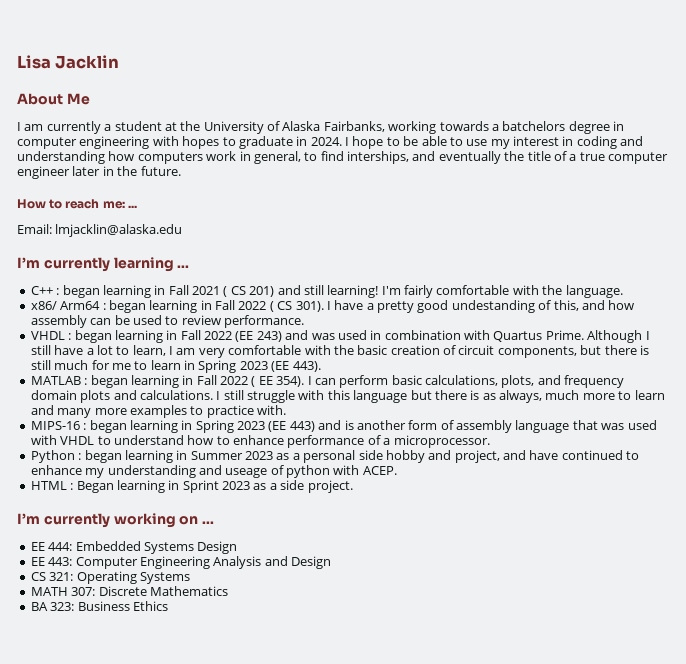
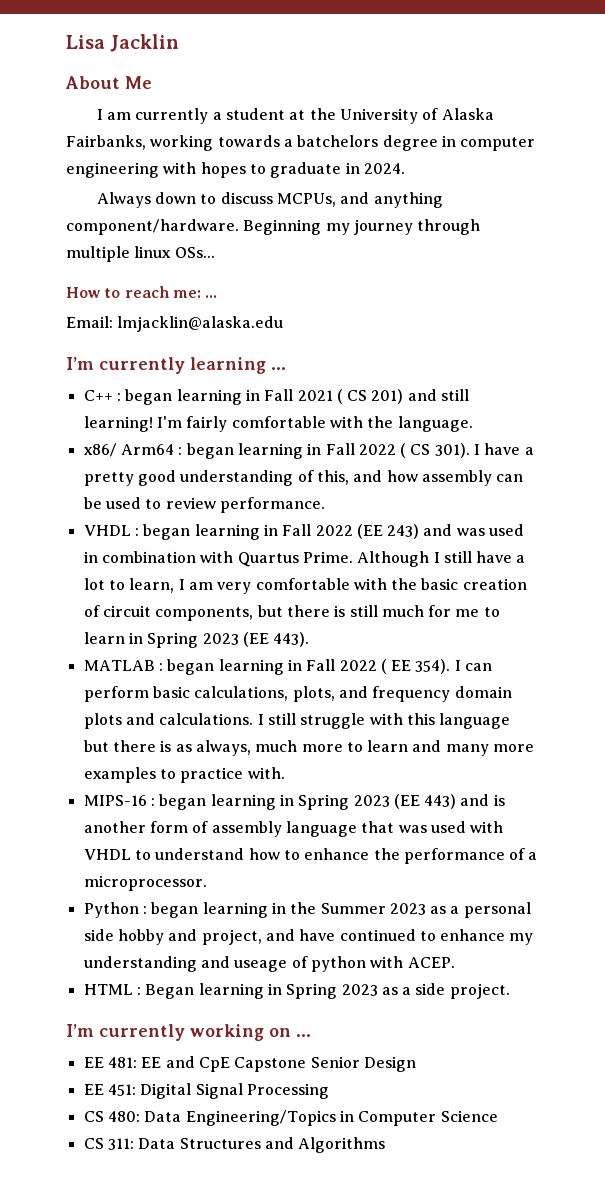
[345,136,644,149] [17,151,668,164] [17,166,181,179] I hope to be able to use my interest in coding and understanding how computers work in general, to find interships, and eventually the title of a true computer engineer later in the future. -> [96,192,443,208] [66,219,481,235] [66,246,215,262] // Always down to discuss MCPUs, and anything component/hardware. Beginning my journey through multiple linux OSs...
[451,300,535,313] undestanding -> [180,470,294,486] understanding
(284, 440) none -> [373,848,400,860] the
(188, 455) none -> [290,902,317,914] the
[182,480,219,493] Sprint -> [286,983,338,999] Spring
[48,541,238,554] [30,556,331,569] [30,571,190,584] [30,586,228,596] [30,601,168,611] 444: Embedded Systems Design // EE 443: Computer Engineering Analysis and Design // CS 321: Operating Systems // MATH 307: Discrete Mathematics // BA 323: Business Ethics -> [107,1056,416,1072] [83,1083,329,1099] [83,1110,498,1126] [83,1137,386,1153] 481: EE and CpE Capstone Senior Design // EE 451: Digital Signal Processing // CS 480: Data Engineering/Topics in Computer Science // CS 311: Data Structures and Algorithms

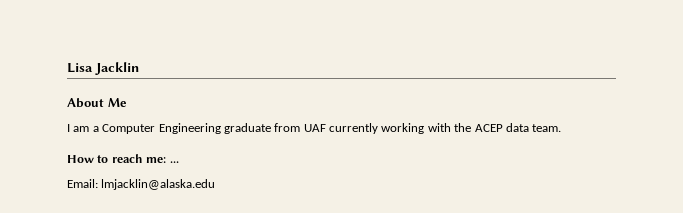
[135,108,494,124] [66,135,536,151] [66,162,405,178] [96,192,443,208] [66,219,481,235] [66,246,215,262] currently a student at the University of Alaska Fairbanks, working towards a batchelors degree in computer engineering with hopes to graduate in 2024. // Always down to discuss MCPUs, and anything component/hardware. Beginning my journey through multiple linux OSs... -> [92,123,562,134] a Computer Engineering graduate from UAF currently working with the ACEP data team.
[66,357,286,374] [83,389,470,405] [83,416,473,432] [83,443,534,459] [83,470,524,486] [83,497,325,513] [83,524,525,540] [83,551,526,567] [83,578,527,594] [83,605,500,621] [83,632,310,648] [83,659,493,675] [83,686,512,702] [83,713,511,729] [83,740,535,756] [83,767,285,783] [83,794,505,810] [83,821,504,837] [83,848,538,864] [83,875,207,891] [83,902,531,918] [83,929,534,945] [83,956,455,972] [83,983,510,999] [66,1024,311,1041] [83,1056,416,1072] [83,1083,329,1099] [83,1110,498,1126] [83,1137,386,1153] // I’m currently learning ... // C++ : began learning in Fall 2021 ( CS 201) and still learning! I'm fairly comfortable with the language. // x86/ Arm64 : began learning in Fall 2022 ( CS 301). I have a pretty good understanding of this, and how assembly can be used to review performance. // VHDL : began learning in Fall 2022 (EE 243) and was used in combination with Quartus Prime. Although I still have a lot to learn, I am very comfortable with the basic creation of circuit components, but there is still much for me to learn in Spring 2023 (EE 443). // MATLAB : began learning in Fall 2022 ( EE 354). I can perform basic calculations, plots, and frequency domain plots and calculations. I still struggle with this language but there is as always, much more to learn and many more examples to practice with. // MIPS-16 : began learning in Spring 2023 (EE 443) and is another form of assembly language that was used with VHDL to understand how to enhance the performance of a microprocessor. // Python : began learning in the Summer 2023 as a personal side hobby and project, and have continued to enhance my understanding and useage of python with ACEP. // HTML : Began learning in Spring 2023 as a side project. // I’m currently working on ... // EE 481: EE and CpE Capstone Senior Design // EE 451: Digital Signal Processing // CS 480: Data Engineering/Topics in Computer Science // CS 311: Data Structures and Algorithms -> (216, 184) none

